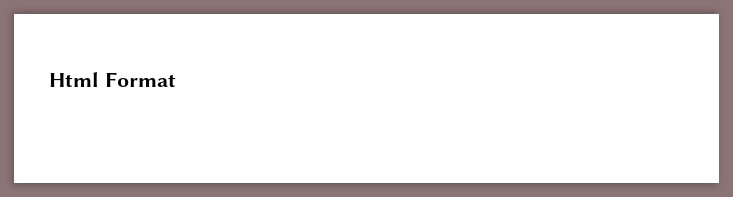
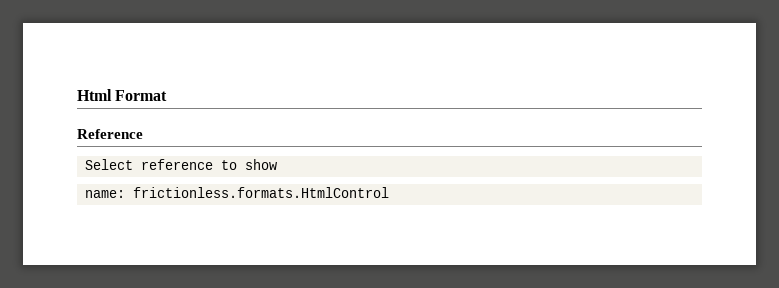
(176, 79) none -> [77,129,143,139] [84,159,277,170] [84,187,389,198] // Reference // Select reference to show // name: frictionless.formats.HtmlControl

